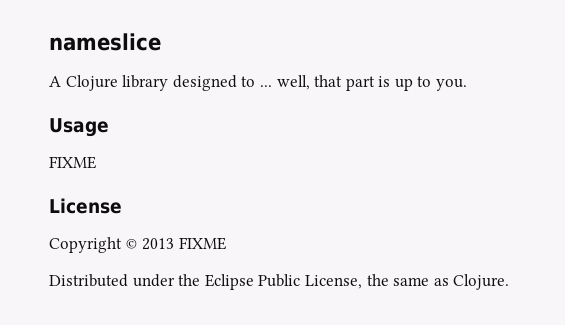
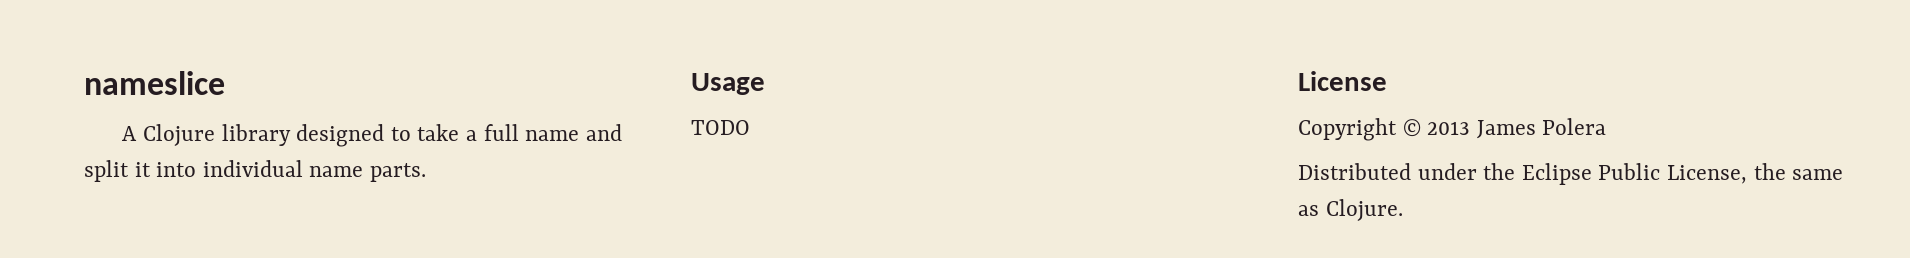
[259,75,468,91] ... well, that part is up to you. -> [417,124,622,141] [84,160,427,182] take a full name and split it into individual name parts.
[49,156,96,169] FIXME -> [691,120,750,135] TODO
[178,237,226,250] FIXME -> [1476,118,1607,139] James Polera

